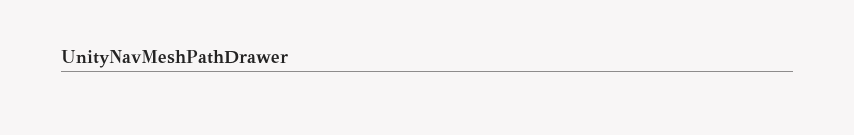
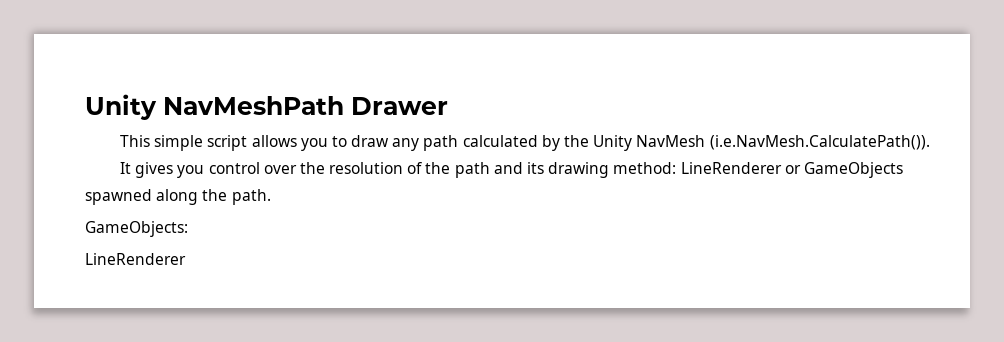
[61,50,288,68] UnityNavMeshPathDrawer -> [85,94,448,120] [119,135,930,151] [119,162,903,178] [85,189,271,205] [85,221,188,237] [85,253,186,265] Unity NavMeshPath Drawer // This simple script allows you to draw any path calculated by the Unity NavMesh (i.e.NavMesh.CalculatePath()). // It gives you control over the resolution of the path and its drawing method: LineRenderer or GameObjects spawned along the path. // GameObjects: // LineRenderer

